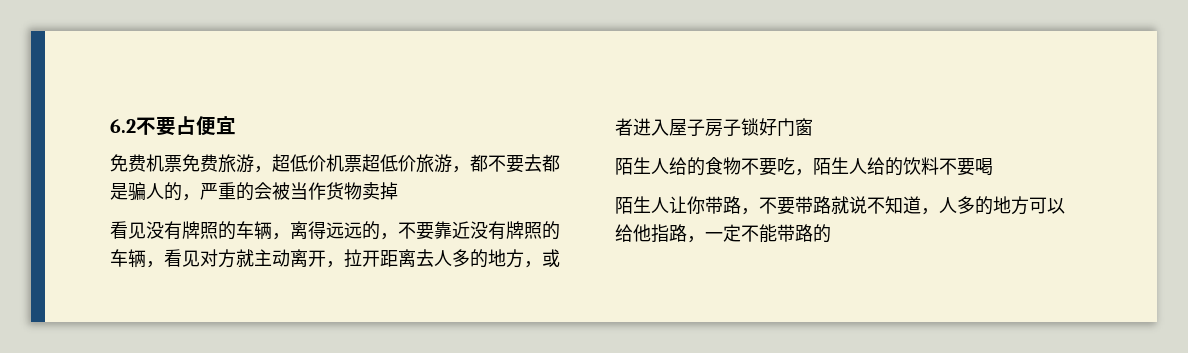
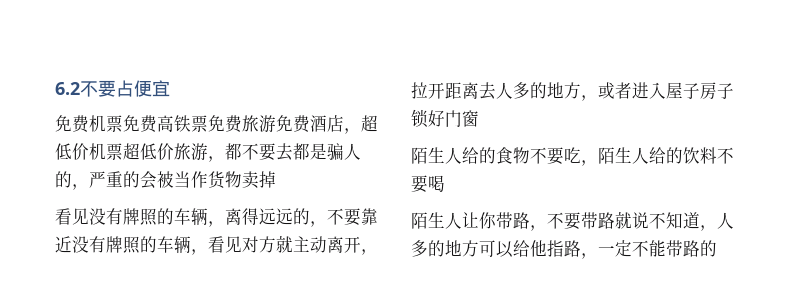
[218,154,254,173] 旅游 -> [157,115,344,133] 高铁票免费旅游免费酒店

